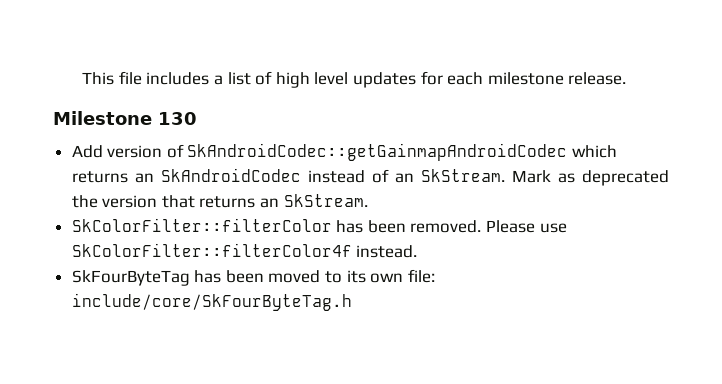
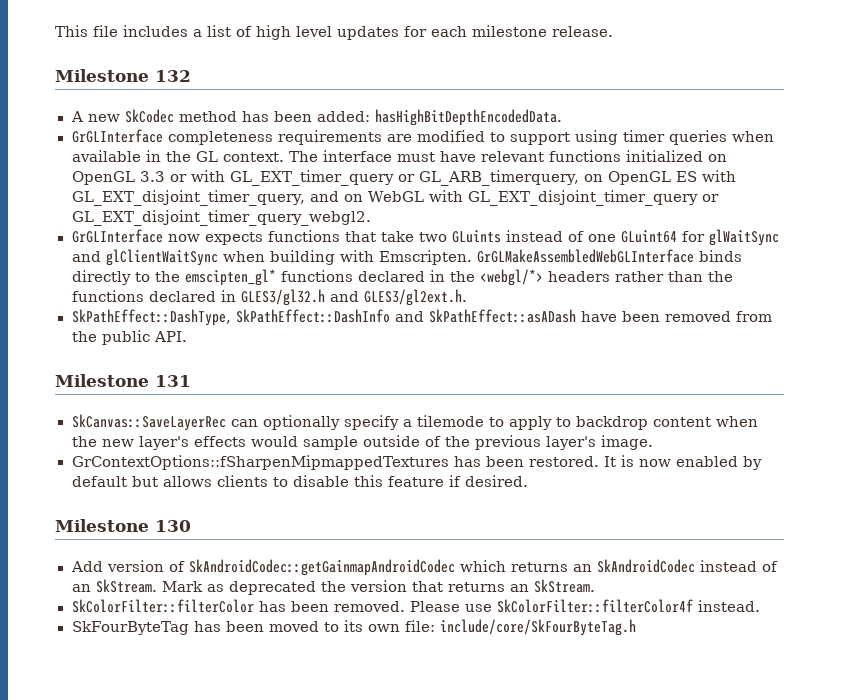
(627, 78) none -> [55,69,191,82] [70,109,562,126] [71,129,774,145] [71,150,727,162] [71,170,737,186] [71,190,720,206] [71,210,371,226] [71,229,779,246] [71,249,742,266] [71,269,733,286] [71,289,467,306] [71,309,772,326] [71,330,187,345] [55,374,191,387] [71,414,758,431] [71,435,653,450] [71,455,763,470] [71,475,528,487] // Milestone 132 // A new SkCodec method has been added: hasHighBitDepthEncodedData. // GrGLInterface completeness requirements are modified to support using timer queries when available in the GL context. The interface must have relevant functions initialized on OpenGL 3.3 or with GL_EXT_timer_query or GL_ARB_timerquery, on OpenGL ES with GL_EXT_disjoint_timer_query, and on WebGL with GL_EXT_disjoint_timer_query or GL_EXT_disjoint_timer_query_webgl2. // GrGLInterface now expects functions that take two GLuints instead of one GLuint64 for glWaitSync and glClientWaitSync when building with Emscripten. GrGLMakeAssembledWebGLInterface binds directly to the emscipten_gl* functions declared in the <webgl/*> headers rather than the functions declared in GLES3/gl32.h and GLES3/gl2ext.h. // SkPathEffect::DashType, SkPathEffect::DashInfo and SkPathEffect::asADash have been removed from the public API. // Milestone 131 // SkCanvas::SaveLayerRec can optionally specify a tilemode to apply to backdrop content when the new layer's effects would sample outside of the previous layer's image. // GrContextOptions::fSharpenMipmappedTextures has been restored. It is now enabled by default but allows clients to disable this feature if desired.

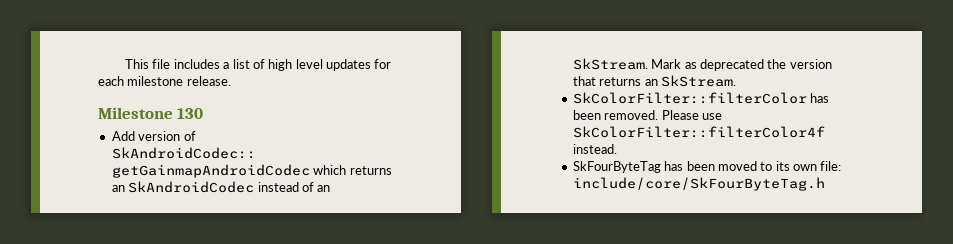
[55,69,191,82] [70,109,562,126] [71,129,774,145] [71,150,727,162] [71,170,737,186] [71,190,720,206] [71,210,371,226] [71,229,779,246] [71,249,742,266] [71,269,733,286] [71,289,467,306] [71,309,772,326] [71,330,187,345] [55,374,191,387] [71,414,758,431] [71,435,653,450] [71,455,763,470] [71,475,528,487] // Milestone 132 // A new SkCodec method has been added: hasHighBitDepthEncodedData. // GrGLInterface completeness requirements are modified to support using timer queries when available in the GL context. The interface must have relevant functions initialized on OpenGL 3.3 or with GL_EXT_timer_query or GL_ARB_timerquery, on OpenGL ES with GL_EXT_disjoint_timer_query, and on WebGL with GL_EXT_disjoint_timer_query or GL_EXT_disjoint_timer_query_webgl2. // GrGLInterface now expects functions that take two GLuints instead of one GLuint64 for glWaitSync and glClientWaitSync when building with Emscripten. GrGLMakeAssembledWebGLInterface binds directly to the emscipten_gl* functions declared in the <webgl/*> headers rather than the functions declared in GLES3/gl32.h and GLES3/gl2ext.h. // SkPathEffect::DashType, SkPathEffect::DashInfo and SkPathEffect::asADash have been removed from the public API. // Milestone 131 // SkCanvas::SaveLayerRec can optionally specify a tilemode to apply to backdrop content when the new layer's effects would sample outside of the previous layer's image. // GrContextOptions::fSharpenMipmappedTextures has been restored. It is now enabled by default but allows clients to disable this feature if desired. -> (231, 81) none

